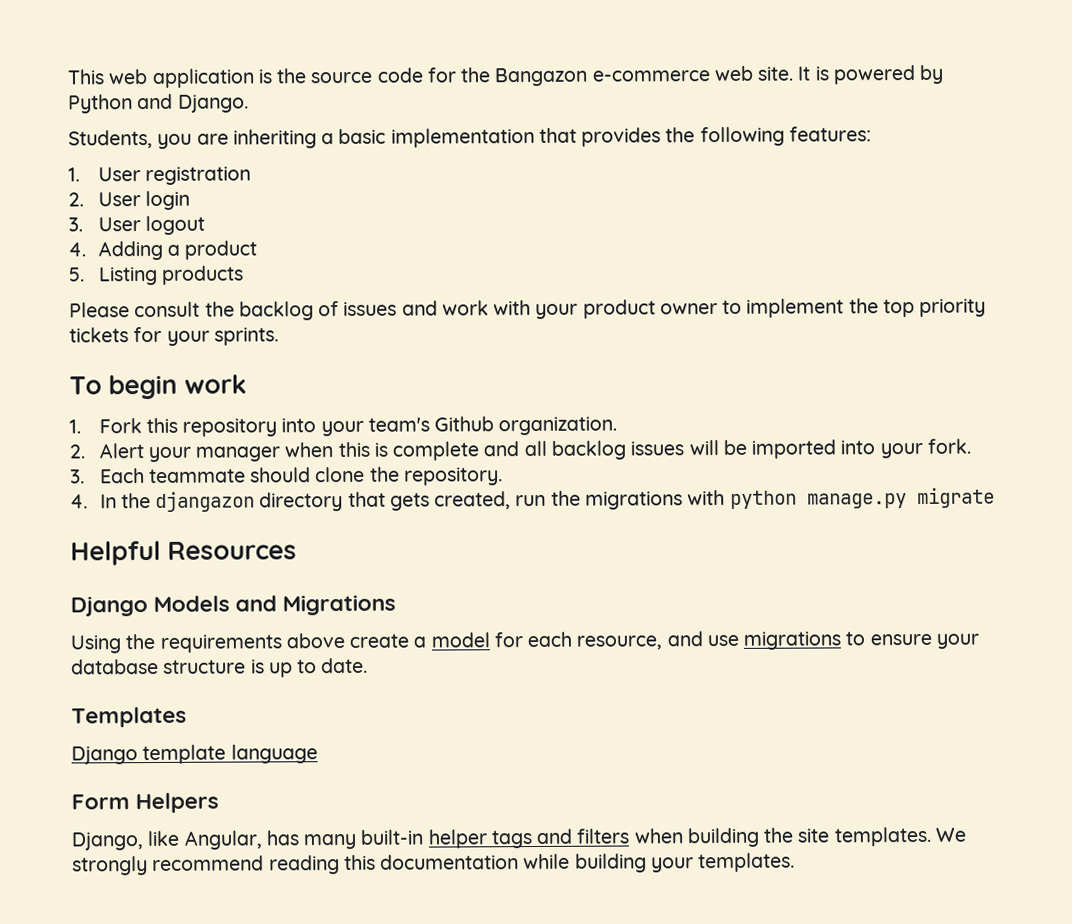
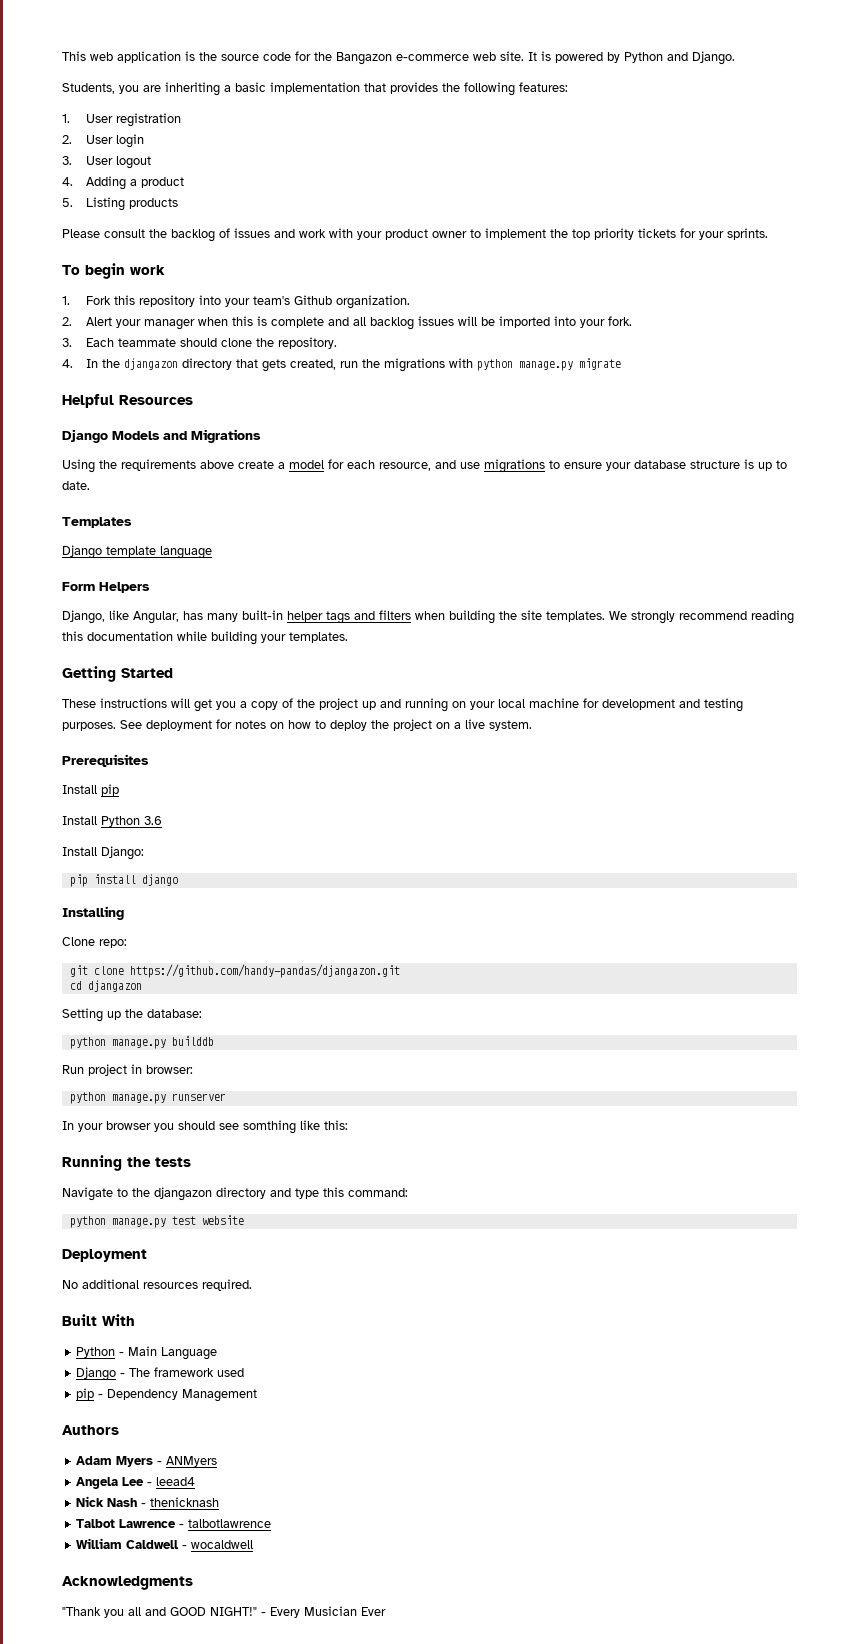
(796, 862) none -> [62,666,173,682] [62,698,743,712] [62,719,532,731] [62,754,149,767] [62,784,119,796] [62,816,162,827] [62,846,144,860] [69,874,178,887] [62,906,124,920] [62,937,127,948] [69,964,400,978] [69,980,142,992] [62,1008,202,1022] [69,1036,214,1049] [62,1064,193,1076] [69,1092,226,1104] [62,1120,348,1134] [62,1155,191,1171] [62,1187,408,1201] [69,1215,244,1228] [62,1249,147,1262] [62,1279,252,1291] [62,1314,135,1326] [76,1346,218,1360] [76,1367,245,1381] [76,1388,258,1402] [62,1425,119,1435] [76,1456,218,1467] [76,1477,196,1489] [76,1496,220,1507] [76,1519,272,1528] [76,1538,254,1549] [62,1576,193,1590] [62,1606,386,1618] // Getting Started // These instructions will get you a copy of the project up and running on your local machine for development and testing purposes. See deployment for notes on how to deploy the project on a live system. // Prerequisites // Install pip // Install Python 3.6 // Install Django: // pip install django // Installing // Clone repo: // git clone https://github.com/handy-pandas/djangazon.git // cd djangazon // Setting up the database: // python manage.py builddb // Run project in browser: // python manage.py runserver // In your browser you should see somthing like this: // Running the tests // Navigate to the djangazon directory and type this command: // python manage.py test website // Deployment // No additional resources required. // Built With // Python - Main Language // Django - The framework used // pip - Dependency Management // Authors // Adam Myers - ANMyers // Angela Lee - leead4 // Nick Nash - thenicknash // Talbot Lawrence - talbotlawrence // William Caldwell - wocaldwell // Acknowledgments // "Thank you all and GOOD NIGHT!" - Every Musician Ever

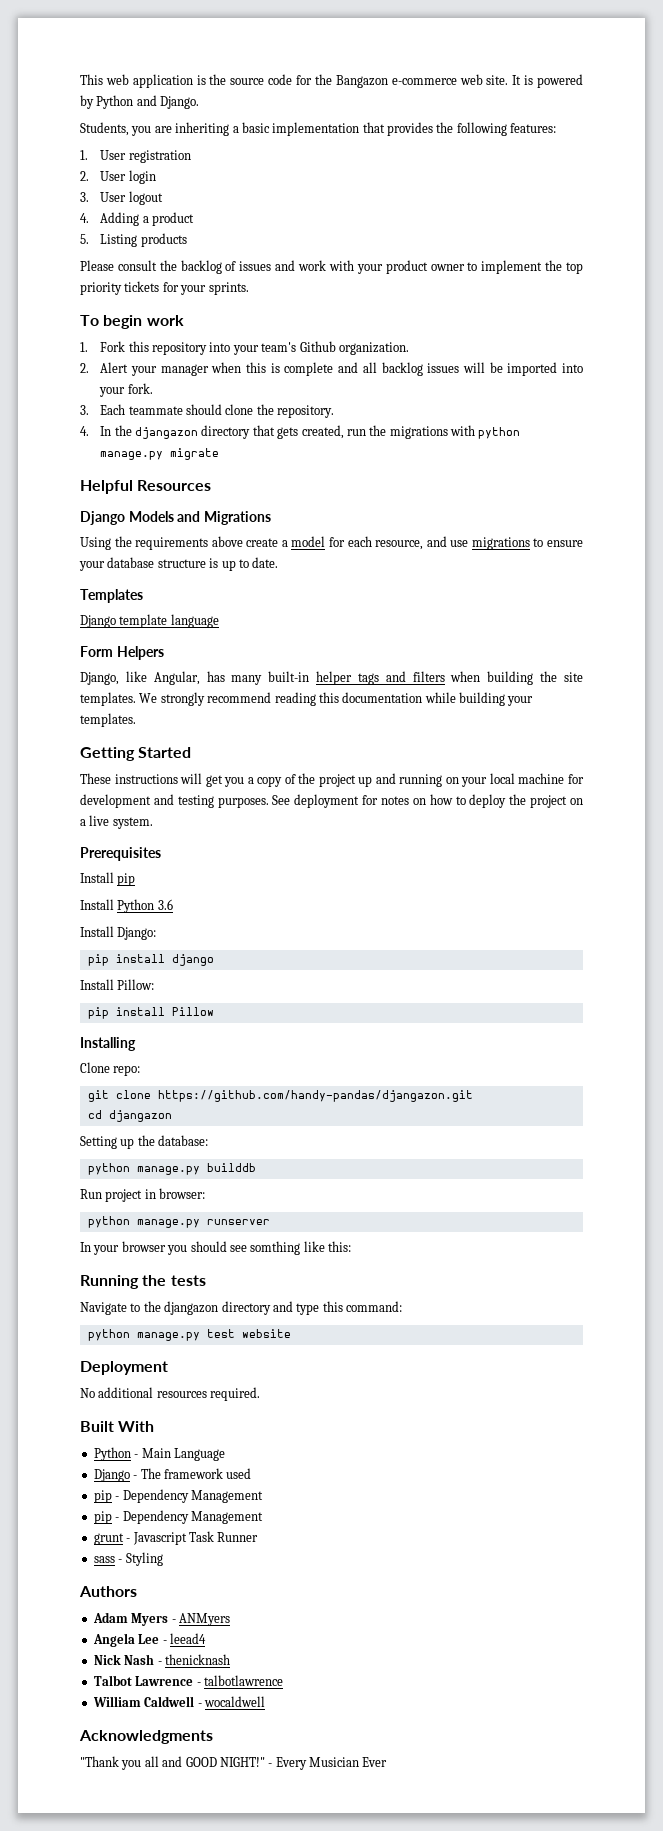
(178, 880) none -> [80,979,155,990] [87,1007,214,1019] // Install Pillow: // pip install Pillow
(258, 1395) none -> [93,1510,263,1524] [93,1531,259,1545] [93,1552,163,1566] // pip - Dependency Management // grunt - Javascript Task Runner // sass - Styling

